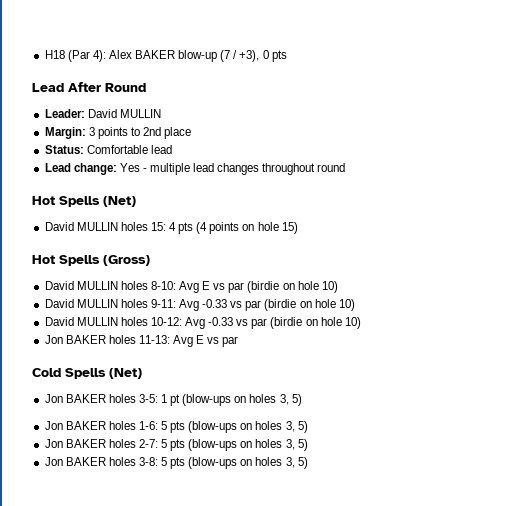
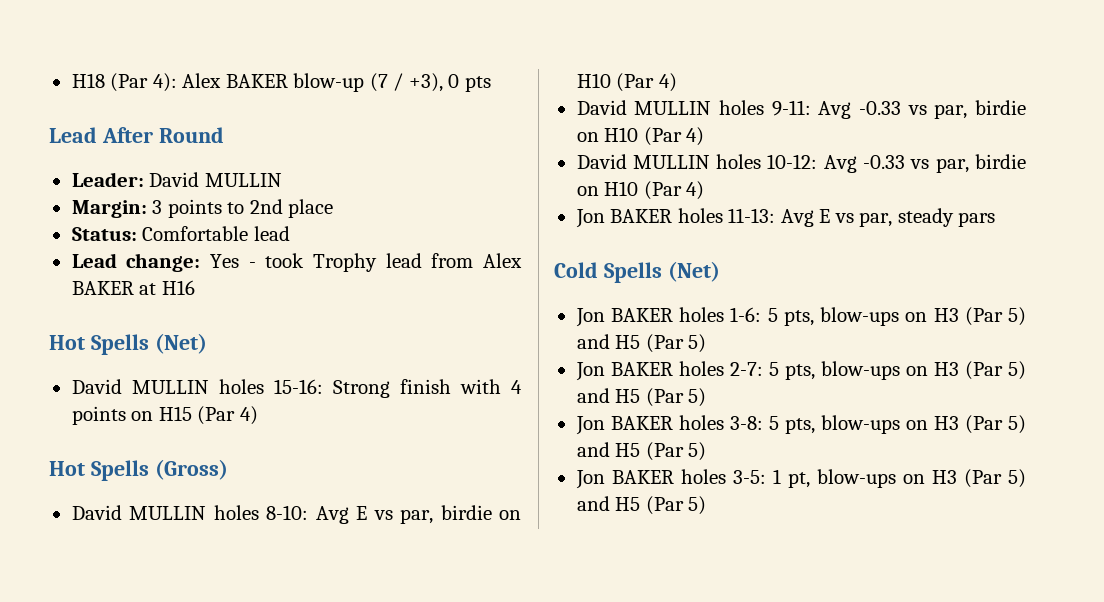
[150,163,346,175] multiple lead changes throughout round -> [265,253,522,272] [71,280,195,295] took Trophy lead from Alex BAKER at H16
[150,222,298,234] 15: 4 pts (4 points on hole 15) -> [273,379,522,398] [71,406,258,425] 15-16: Strong finish with 4 points on H15 (Par 4)
[228,281,338,293] par (birdie on hole 10) -> [400,505,522,524] [576,73,677,92] par, birdie on H10 (Par 4)
[245,299,355,311] par (birdie on hole 10) -> [934,100,1026,119] [576,127,705,146] par, birdie on H10 (Par 4)
[251,317,361,329] par (birdie on hole 10) -> [935,154,1026,173] [576,181,705,200] par, birdie on H10 (Par 4)
[222,336,239,347] par -> [859,208,996,227] par, steady pars
[44,394,302,406] // Jon BAKER holes 3-5: 1 pt (blow-ups on holes 3, 5) -> (720, 271) none
[170,421,295,433] pts (blow-ups on holes 3, -> [783,307,1026,326] [576,334,684,353] pts, blow-ups on H3 (Par 5) and H5 (Par
[170,439,295,451] pts (blow-ups on holes 3, -> [784,361,1026,380] [576,388,684,407] pts, blow-ups on H3 (Par 5) and H5 (Par
[170,457,295,469] pts (blow-ups on holes 3, -> [784,415,1026,434] [576,442,707,461] [575,469,1026,489] [576,496,684,515] pts, blow-ups on H3 (Par 5) and H5 (Par 5) // Jon BAKER holes 3-5: 1 pt, blow-ups on H3 (Par 5) and H5 (Par

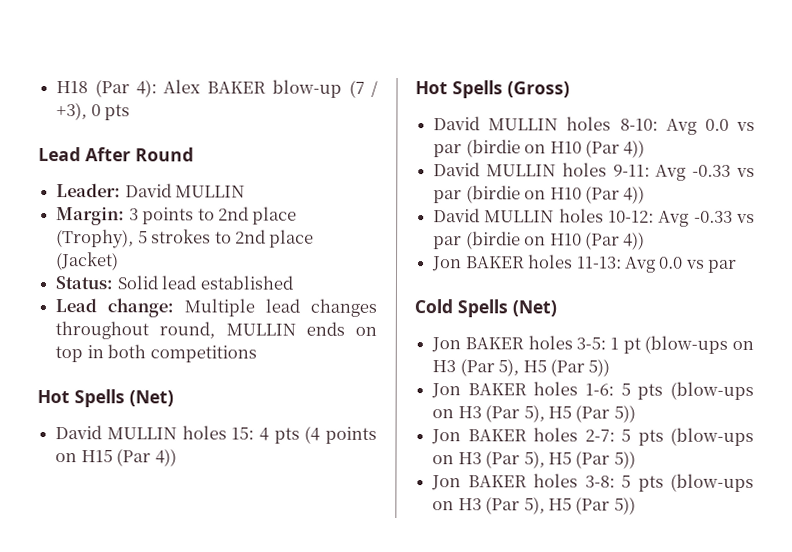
(334, 208) none -> [56,229,315,249] [56,252,120,271] (Trophy), 5 strokes to 2nd place (Jacket)
[142,226,290,241] Comfortable lead -> [116,275,294,290] Solid lead established
[209,253,522,272] [71,280,195,295] Yes - took Trophy lead from Alex BAKER at H16 -> [184,298,378,317] [55,321,378,340] [55,344,257,363] Multiple lead changes throughout round, MULLIN ends on top in both competitions
[273,379,522,398] 15-16: Strong finish with 4 -> [231,425,321,444] 15: 4 pts (4
[239,406,258,425] 4) -> [154,448,177,467] 4))
[356,505,522,524] [576,73,677,92] E vs par, birdie on H10 (Par 4) -> [704,118,755,132] [433,139,646,158] 0.0 vs par (birdie on H10 (Par 4))
[934,100,1026,119] [576,127,705,146] par, birdie on H10 (Par 4) -> [433,185,646,204] par (birdie on H10 (Par 4))
[935,154,1026,173] [576,181,705,200] par, birdie on H10 (Par 4) -> [433,231,646,250] par (birdie on H10 (Par 4))
[819,208,996,227] E vs par, steady pars -> [659,256,738,273] 0.0 vs par
[730,307,1026,326] [576,334,707,353] 1-6: 5 pts, blow-ups on H3 (Par 5) and H5 (Par 5) -> [576,335,754,354] [432,358,611,377] [431,381,754,400] [432,404,636,423] 3-5: 1 pt (blow-ups on H3 (Par 5), H5 (Par 5)) // Jon BAKER holes 1-6: 5 pts (blow-ups on H3 (Par 5), H5 (Par 5))
[784,361,1026,380] [576,388,707,407] pts, blow-ups on H3 (Par 5) and H5 (Par 5) -> [637,427,754,446] [432,450,636,469] pts (blow-ups on H3 (Par 5), H5 (Par 5))
[784,415,1026,434] [576,442,707,461] [575,469,1026,489] [576,496,707,515] pts, blow-ups on H3 (Par 5) and H5 (Par 5) // Jon BAKER holes 3-5: 1 pt, blow-ups on H3 (Par 5) and H5 (Par 5) -> [637,473,754,492] [432,496,636,515] pts (blow-ups on H3 (Par 5), H5 (Par 5))

